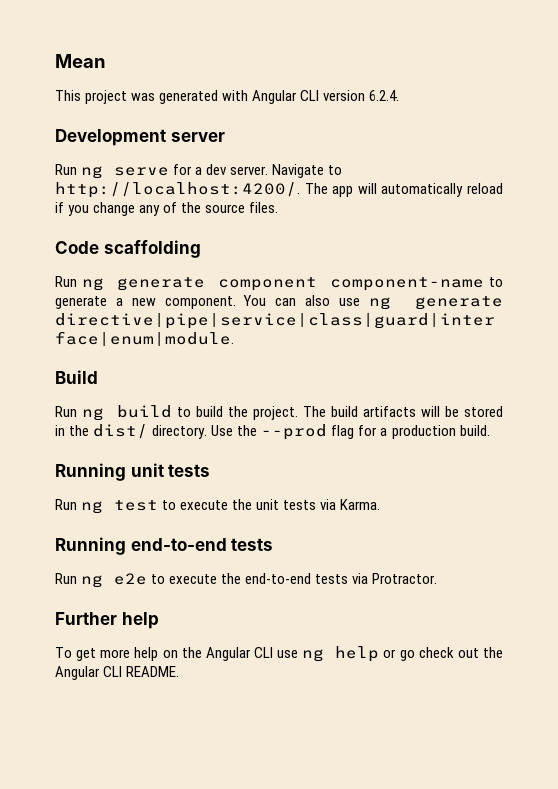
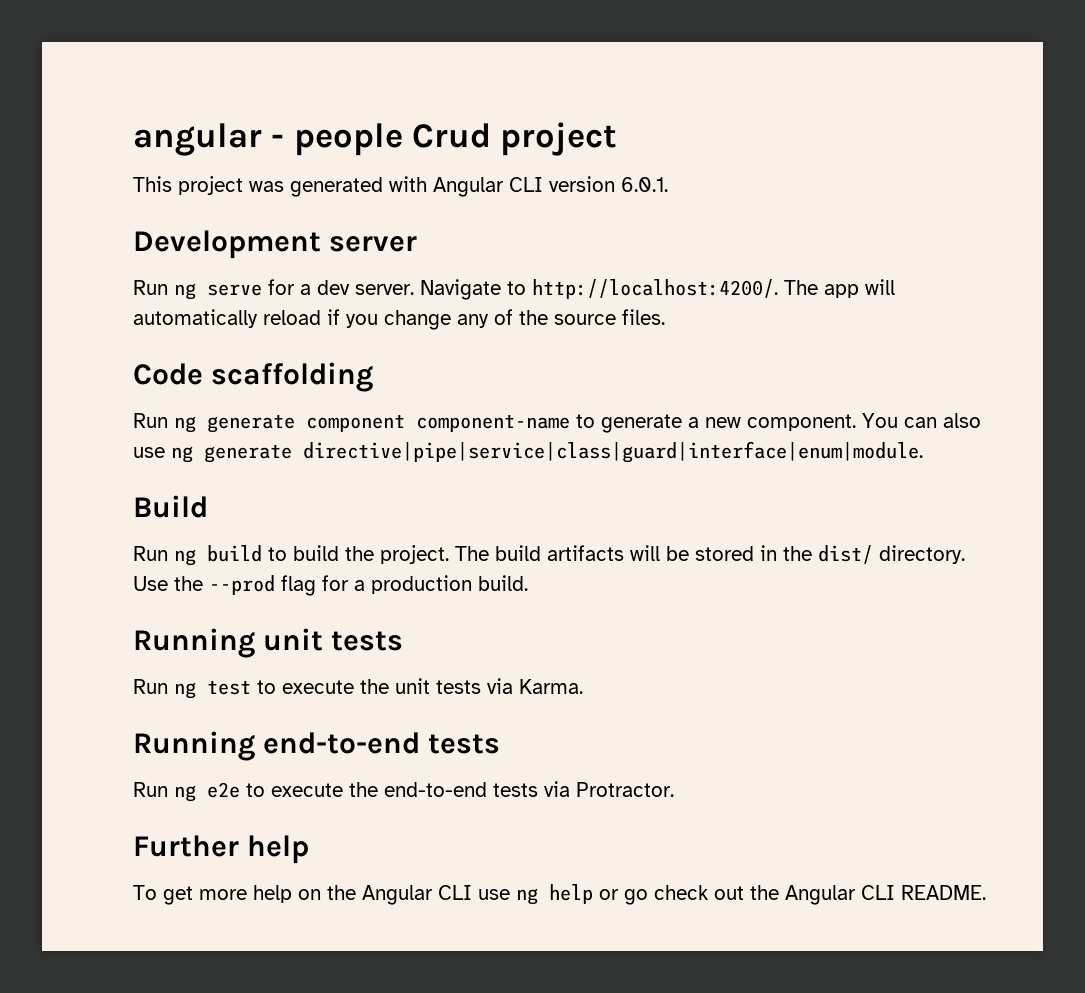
[55,54,106,68] Mean -> [133,122,618,156] angular - people Crud project
[369,90,400,101] 6.2.4. -> [621,177,668,192] 6.0.1.

